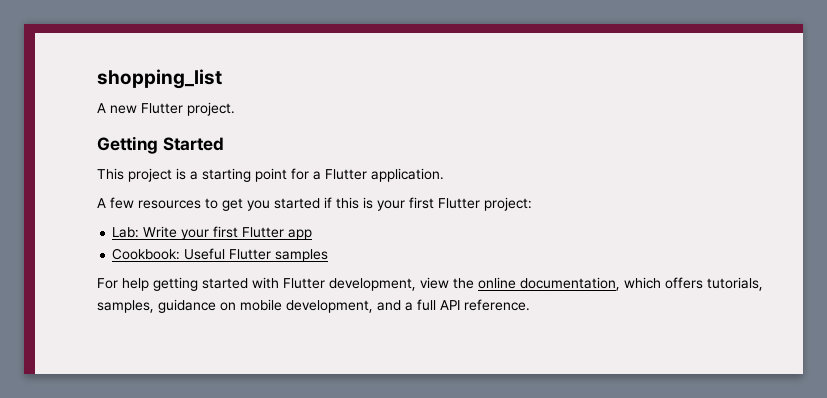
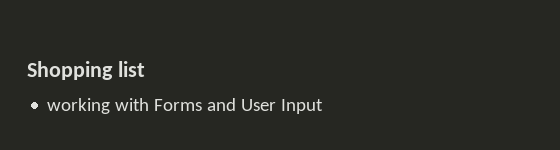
[97,69,222,89] [97,102,235,116] [97,136,224,154] [97,168,444,182] [97,197,532,211] [112,226,313,240] [112,248,329,262] [97,277,763,291] [97,299,530,313] shopping_list // A new Flutter project. // Getting Started // This project is a starting point for a Flutter application. // A few resources to get you started if this is your first Flutter project: // Lab: Write your first Flutter app // Cookbook: Useful Flutter samples // For help getting started with Flutter development, view the online documentation, which offers tutorials, samples, guidance on mobile development, and a full API reference. -> [27,61,145,80] [47,98,324,114] Shopping list // working with Forms and User Input

